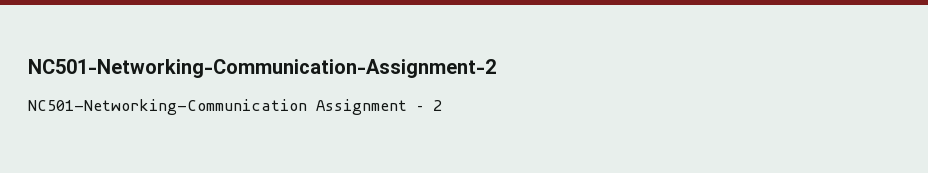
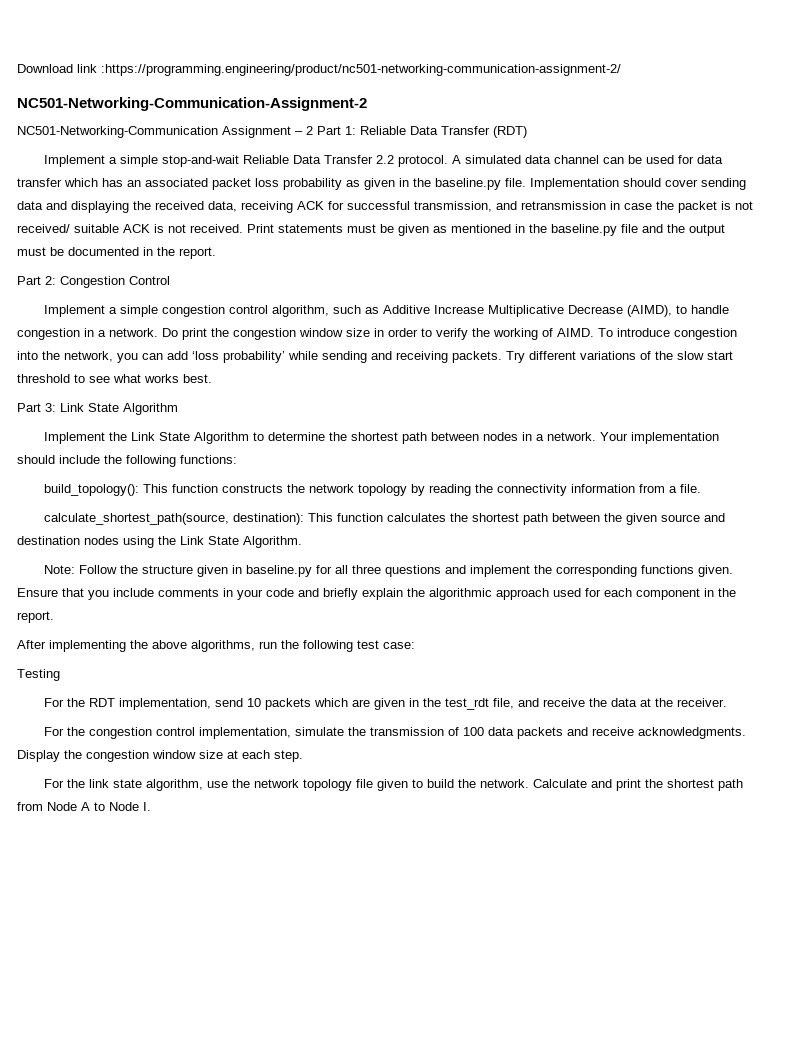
(28, 68) none -> [17,64,621,76] Download link :https://programming.engineering/product/nc501-networking-communication-assignment-2/ //
(442, 105) none -> [317,126,527,138] [44,155,724,167] [17,178,746,190] [17,201,753,213] [17,224,725,236] [17,247,216,259] [17,276,170,288] [44,305,730,317] [17,328,737,340] [17,351,733,363] [17,374,212,383] [17,403,178,415] [44,432,720,444] [17,455,237,467] [44,484,702,496] [44,513,726,525] [17,536,302,548] [44,565,734,577] [17,588,736,600] [17,611,54,623] [17,640,415,652] [17,669,60,681] [44,698,728,710] [44,727,747,739] [17,750,303,762] [44,779,744,791] [17,802,151,811] Part 1: Reliable Data Transfer (RDT) // Implement a simple stop-and-wait Reliable Data Transfer 2.2 protocol. A simulated data channel can be used for data transfer which has an associated packet loss probability as given in the baseline.py file. Implementation should cover sending data and displaying the received data, receiving ACK for successful transmission, and retransmission in case the packet is not received/ suitable ACK is not received. Print statements must be given as mentioned in the baseline.py file and the output must be documented in the report. // Part 2: Congestion Control // Implement a simple congestion control algorithm, such as Additive Increase Multiplicative Decrease (AIMD), to handle congestion in a network. Do print the congestion window size in order to verify the working of AIMD. To introduce congestion into the network, you can add ‘loss probability’ while sending and receiving packets. Try different variations of the slow start threshold to see what works best. // Part 3: Link State Algorithm // Implement the Link State Algorithm to determine the shortest path between nodes in a network. Your implementation should include the following functions: // build_topology(): This function constructs the network topology by reading the connectivity information from a file. // calculate_shortest_path(source, destination): This function calculates the shortest path between the given source and destination nodes using the Link State Algorithm. // Note: Follow the structure given in baseline.py for all three questions and implement the corresponding functions given. Ensure that you include comments in your code and briefly explain the algorithmic approach used for each component in the report. // After implementing the above algorithms, run the following test case: // Testing // For the RDT implementation, send 10 packets which are given in the test_rdt file, and receive the data at the receiver. // For the congestion control implementation, simulate the transmission of 100 data packets and receive acknowledgments. Display the congestion window size at each step. // For the link state algorithm, use the network topology file given to build the network. Calculate and print the shortest path from Node A to Node I.

